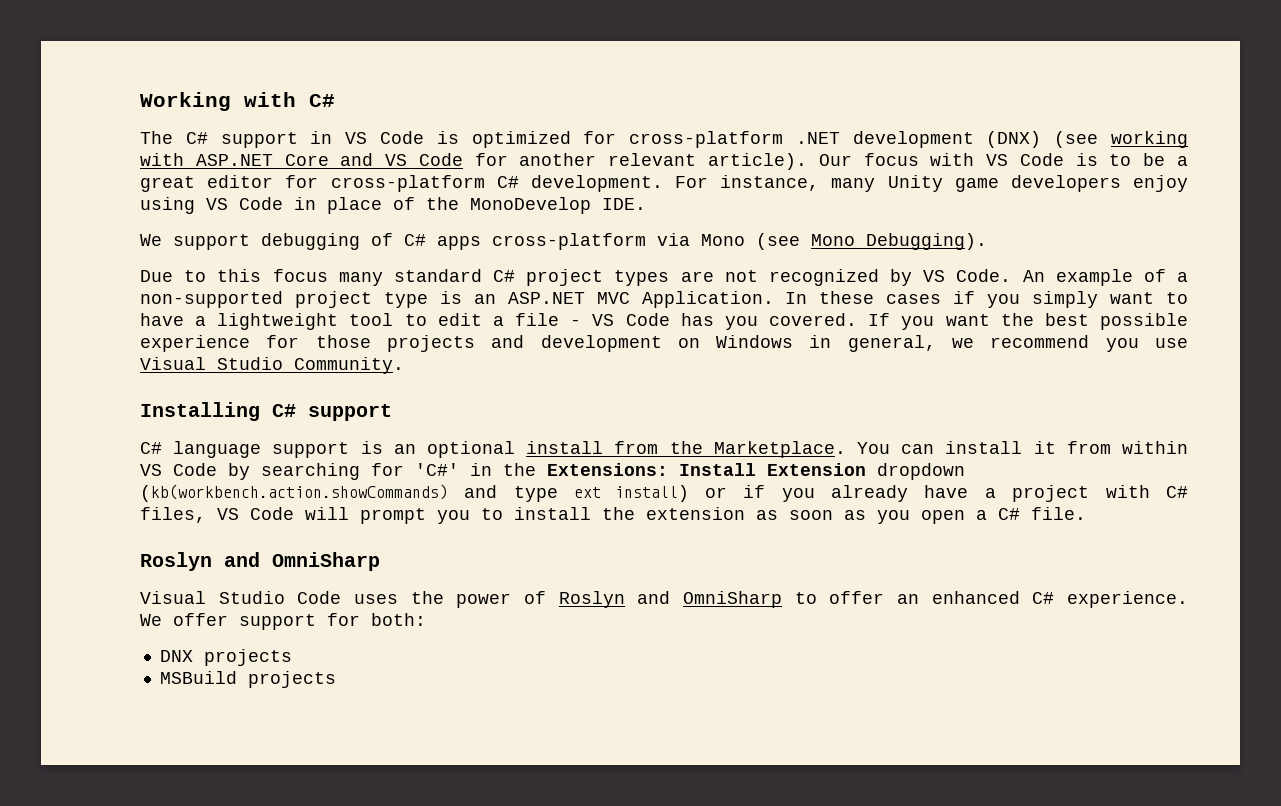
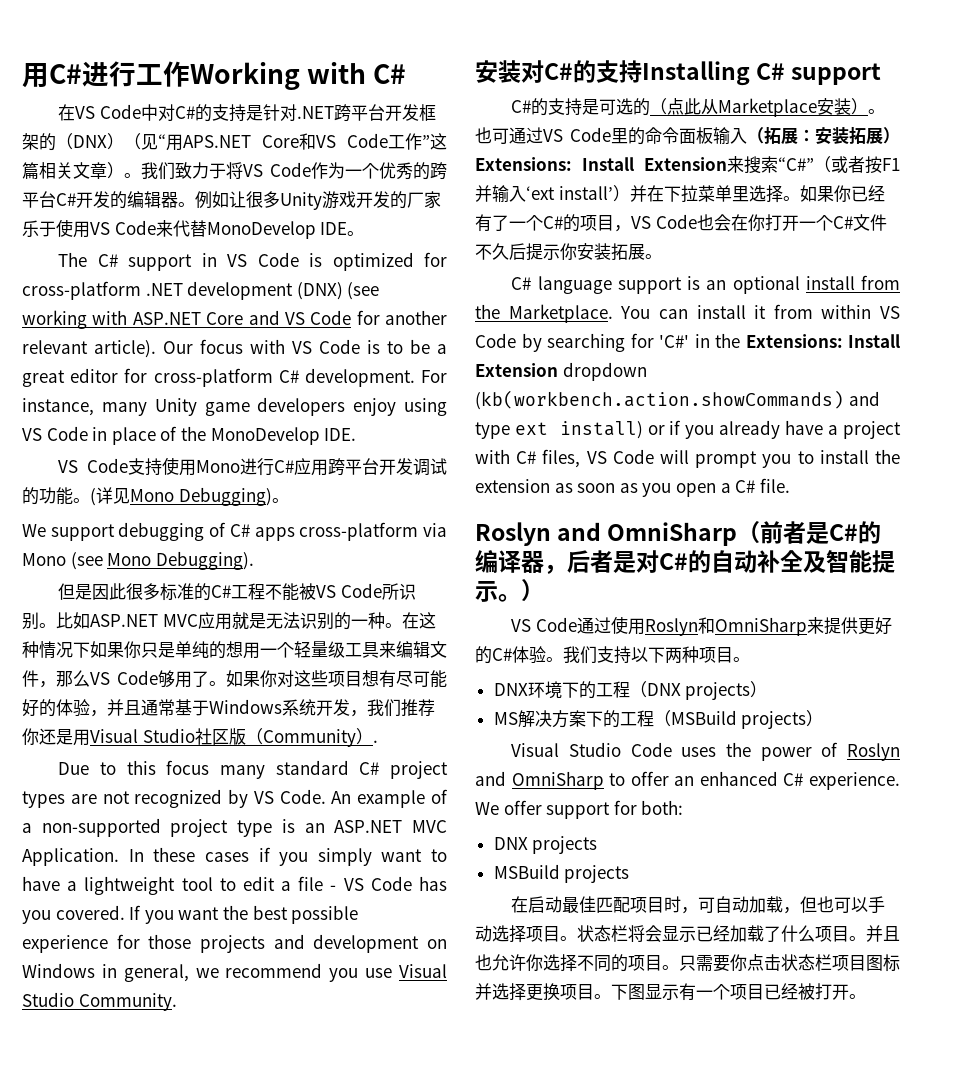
(140, 101) none -> [22,61,190,88] 用C#进行工作
(335, 100) none -> [58,104,437,122] [22,133,447,151] [22,162,447,180] [22,191,441,210] [22,219,365,239] // 在VS Code中对C#的支持是针对.NET跨平台开发框架的（DNX）（见“用APS.NET Core和VS Code工作”这篇相关文章）。我们致力于将VS Code作为一个优秀的跨平台C#开发的编辑器。例如让很多Unity游戏开发的厂家乐于使用VS Code来代替MonoDevelop IDE。
(646, 204) none -> [58,457,447,476] [22,487,289,506] // VS Code支持使用Mono进行C#应用跨平台开发调试的功能。(详见Mono Debugging)。
(987, 241) none -> [58,583,417,601] [22,612,436,630] [22,641,447,659] [22,670,447,688] [22,699,435,717] [22,728,378,747] // 但是因此很多标准的C#工程不能被VS Code所识别。比如ASP.NET MVC应用就是无法识别的一种。在这种情况下如果你只是单纯的想用一个轻量级工具来编辑文件，那么VS Code够用了。如果你对这些项目想有尽可能好的体验，并且通常基于Windows系统开发，我们推荐你还是用Visual Studio社区版（Community）.
(404, 365) none -> [475,60,642,83] 安装对C#的支持
(392, 412) none -> [511,98,886,117] [475,127,900,145] [475,156,900,174] [475,185,885,203] [475,214,887,232] [475,243,662,261] // C#的支持是可选的（点此从Marketplace安装）。也可通过VS Code里的命令面板输入（拓展：安装拓展）Extensions: Install Extension来搜索“C#”（或者按F1并输入‘ext install’）并在下拉菜单里选择。如果你已经有了一个C#的项目，VS Code也会在你打开一个C#文件不久后提示你安装拓展。
(380, 561) none -> [737,521,882,544] [475,550,895,574] [475,579,544,602] [511,616,893,636] [475,646,750,664] [493,681,768,700] [493,710,824,729] （前者是C#的编译器，后者是对C#的自动补全及智能提示。） // VS Code通过使用Roslyn和OmniSharp来提供更好的C#体验。我们支持以下两种项目。 // DNX环境下的工程（DNX projects） // MS解决方案下的工程（MSBuild projects）
(336, 679) none -> [511,896,886,914] [475,925,900,943] [475,954,900,972] [475,983,866,1001] // 在启动最佳匹配项目时，可自动加载，但也可以手动选择项目。状态栏将会显示已经加载了什么项目。并且也允许你选择不同的项目。只需要你点击状态栏项目图标并选择更换项目。下图显示有一个项目已经被打开。

